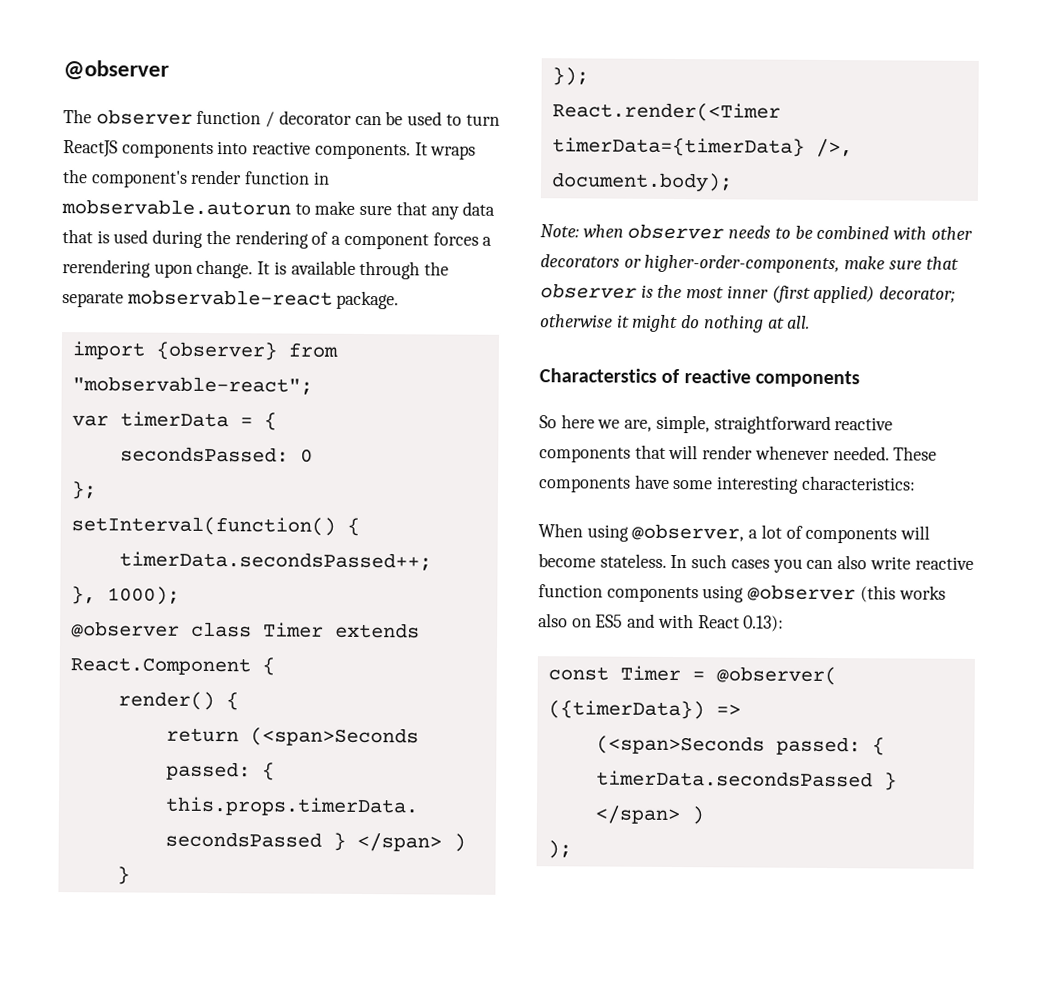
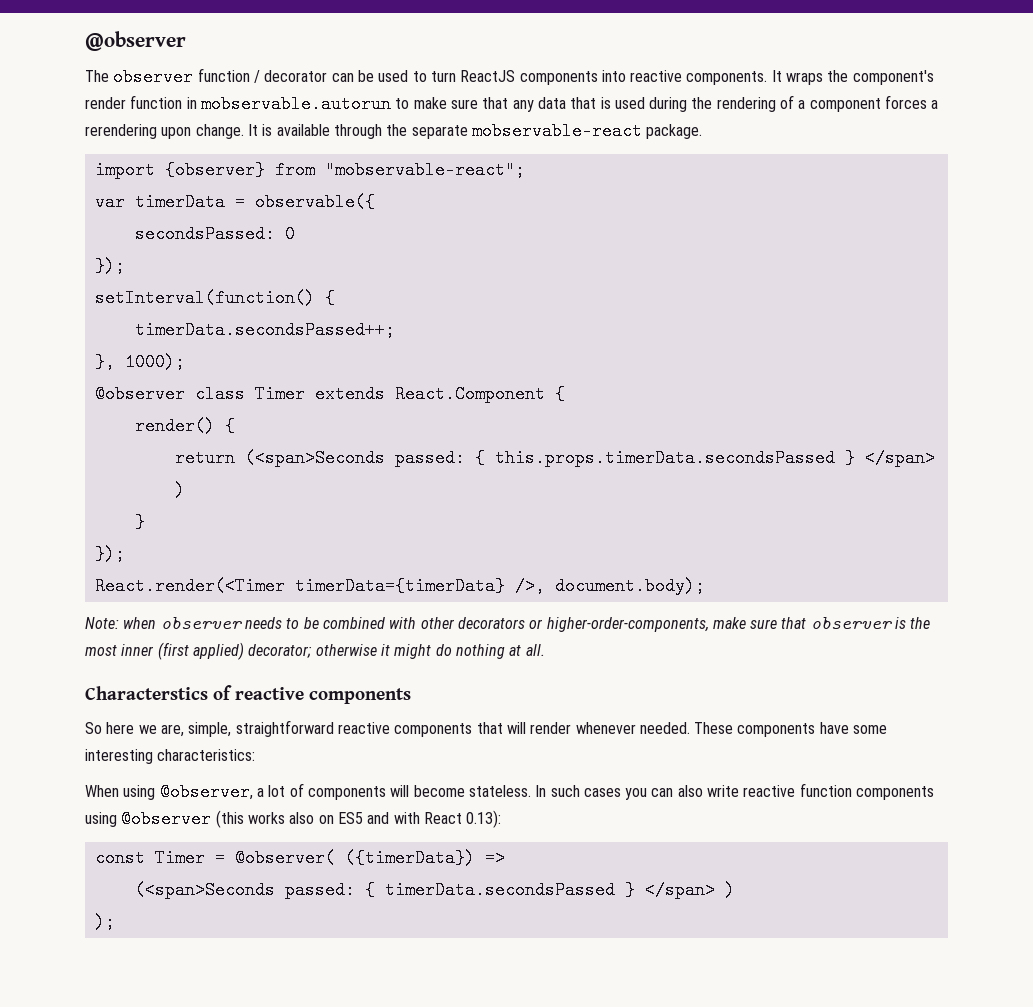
[263,412,277,431] { -> [254,193,375,211] observable({
[70,481,97,500] }; -> [94,257,125,275] });

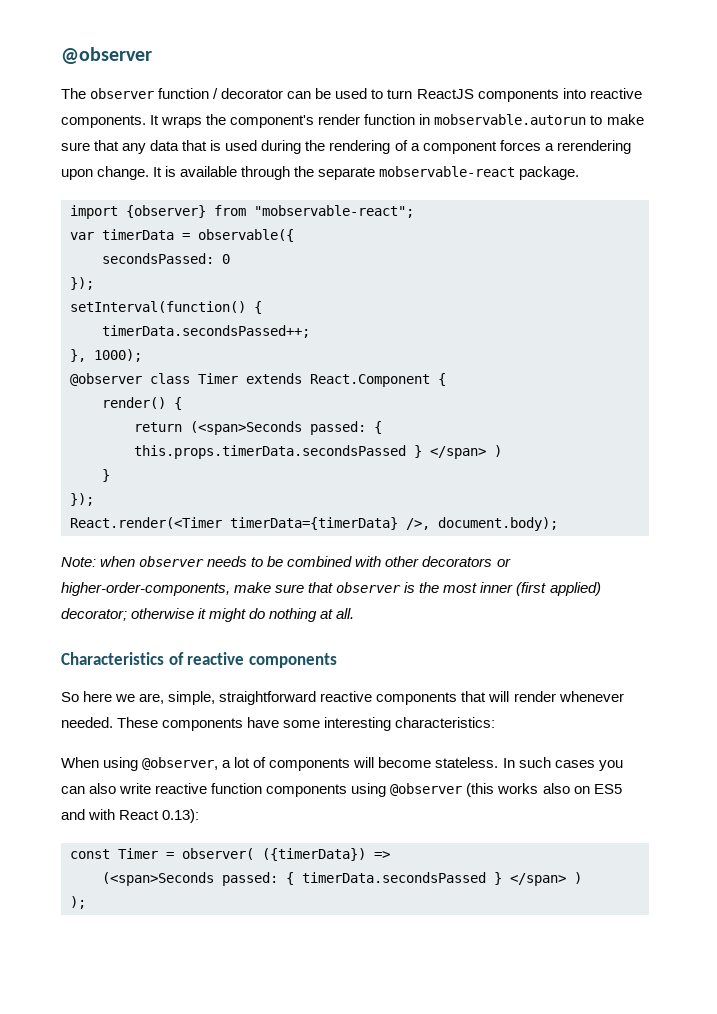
[85,686,208,700] Characterstics -> [61,652,164,665] Characteristics
[234,849,335,867] @observer( -> [182,848,254,860] observer(

